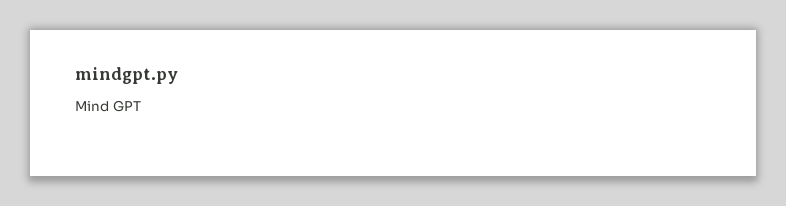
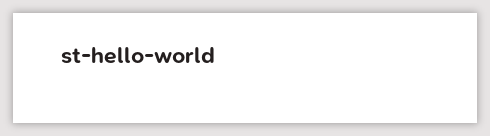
[75,67,178,84] [75,100,141,112] mindgpt.py // Mind GPT -> [61,47,215,64] st-hello-world

